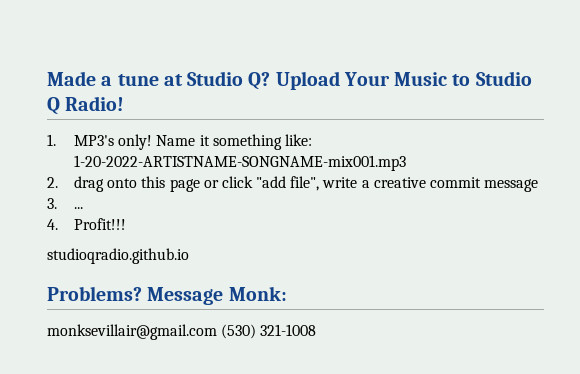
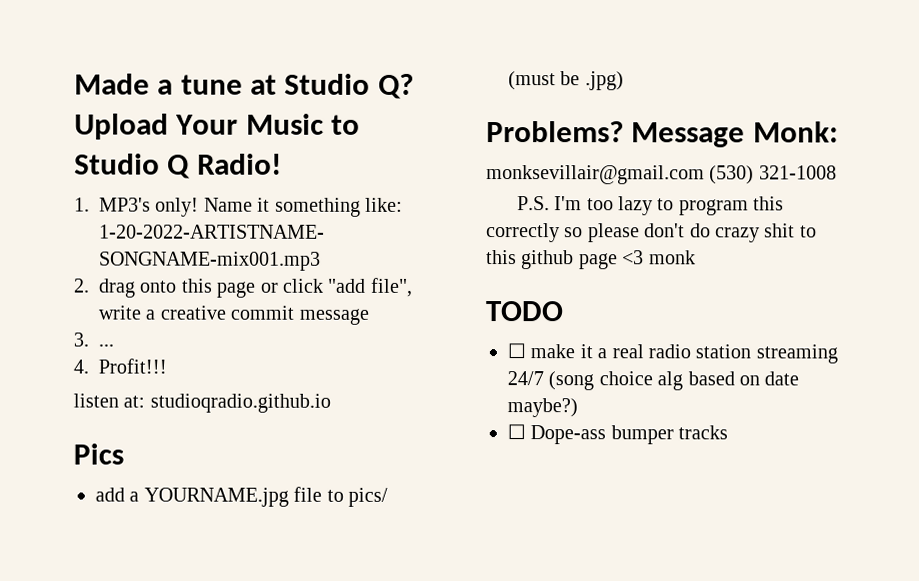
(126, 224) none -> [73,393,146,408] listen at:
(189, 256) none -> [73,443,124,465] [95,486,388,507] [508,71,624,91] // Pics // add a YOURNAME.jpg file to pics/ (must be .jpg)
(317, 330) none -> [516,196,785,216] [486,223,817,243] [486,250,696,270] [485,301,563,322] [507,343,838,364] [507,371,800,391] [507,398,578,418] [507,424,729,445] // P.S. I'm too lazy to program this correctly so please don't do crazy shit to this github page <3 monk // TODO // ☐ make it a real radio station streaming 24/7 (song choice alg based on date maybe?) // ☐ Dope-ass bumper tracks

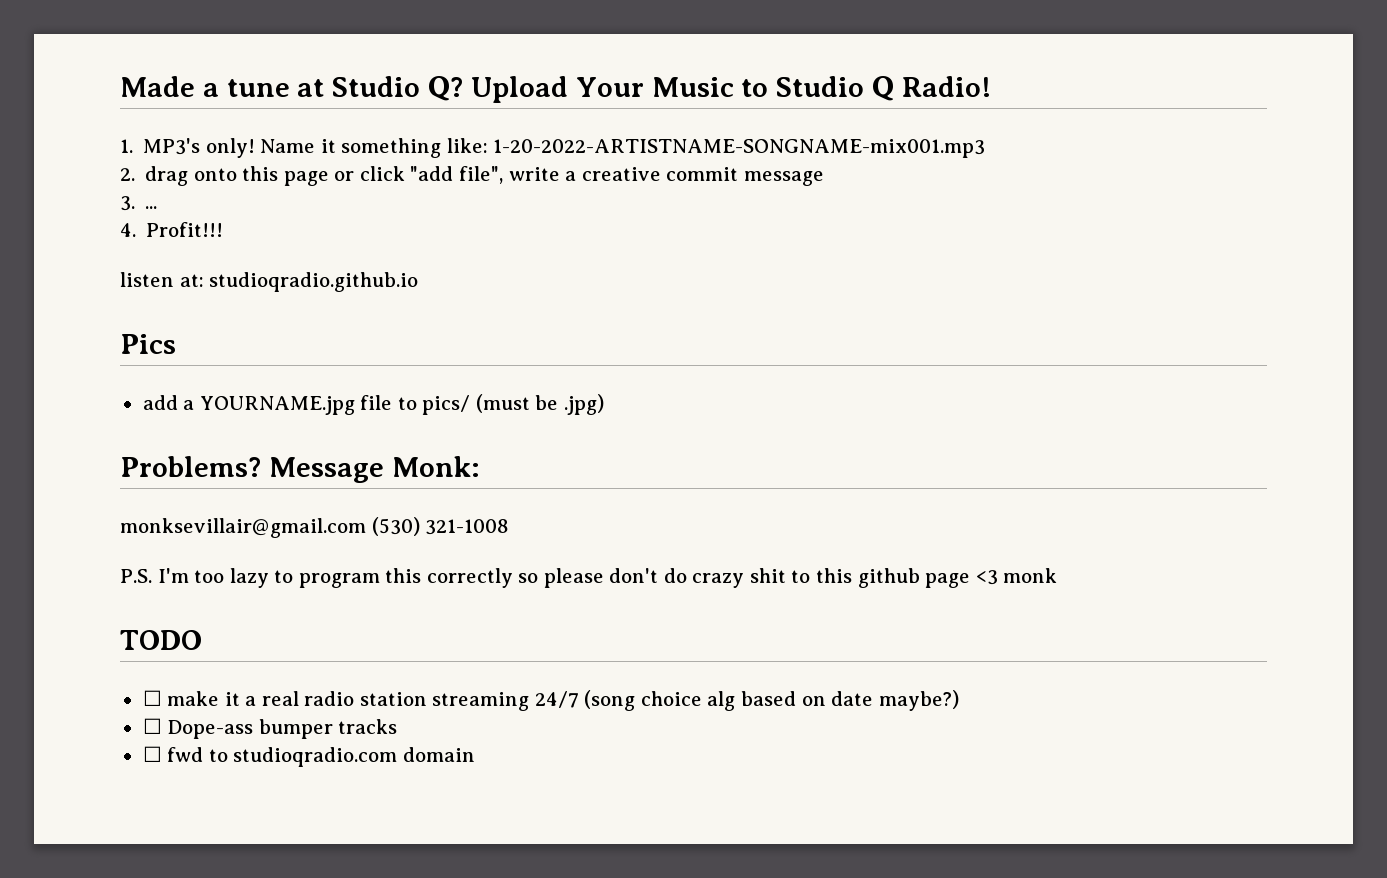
(729, 432) none -> [142,746,475,767] // ☐ fwd to studioqradio.com domain

